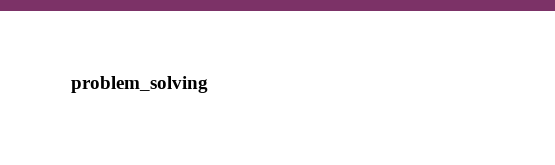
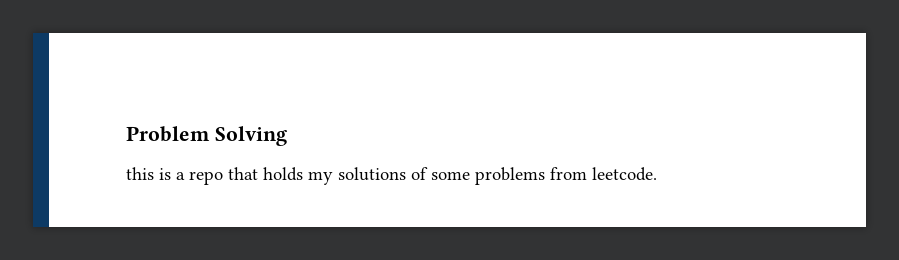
[71,76,208,93] problem_solving -> [126,126,287,146] [126,167,657,185] Problem Solving // this is a repo that holds my solutions of some problems from leetcode.

